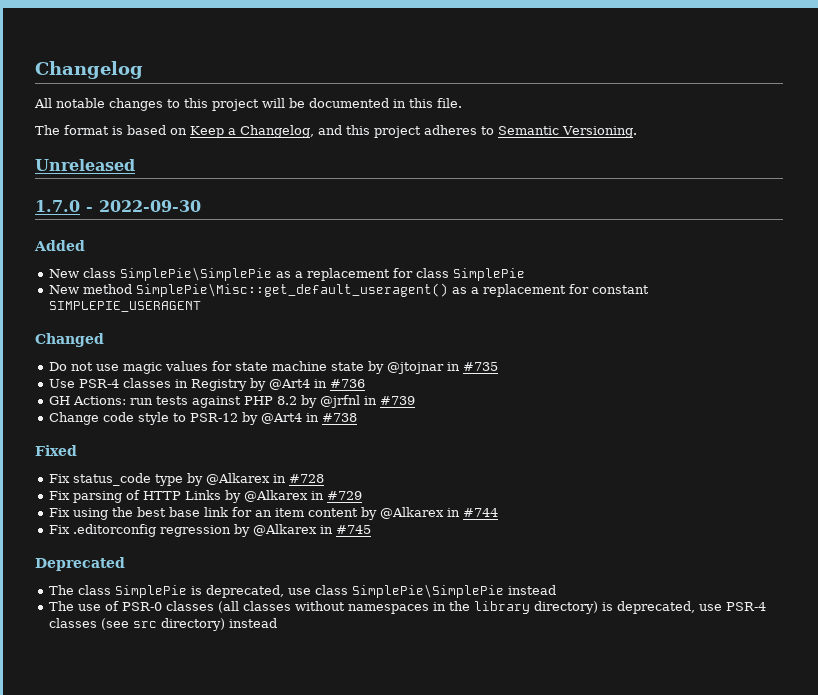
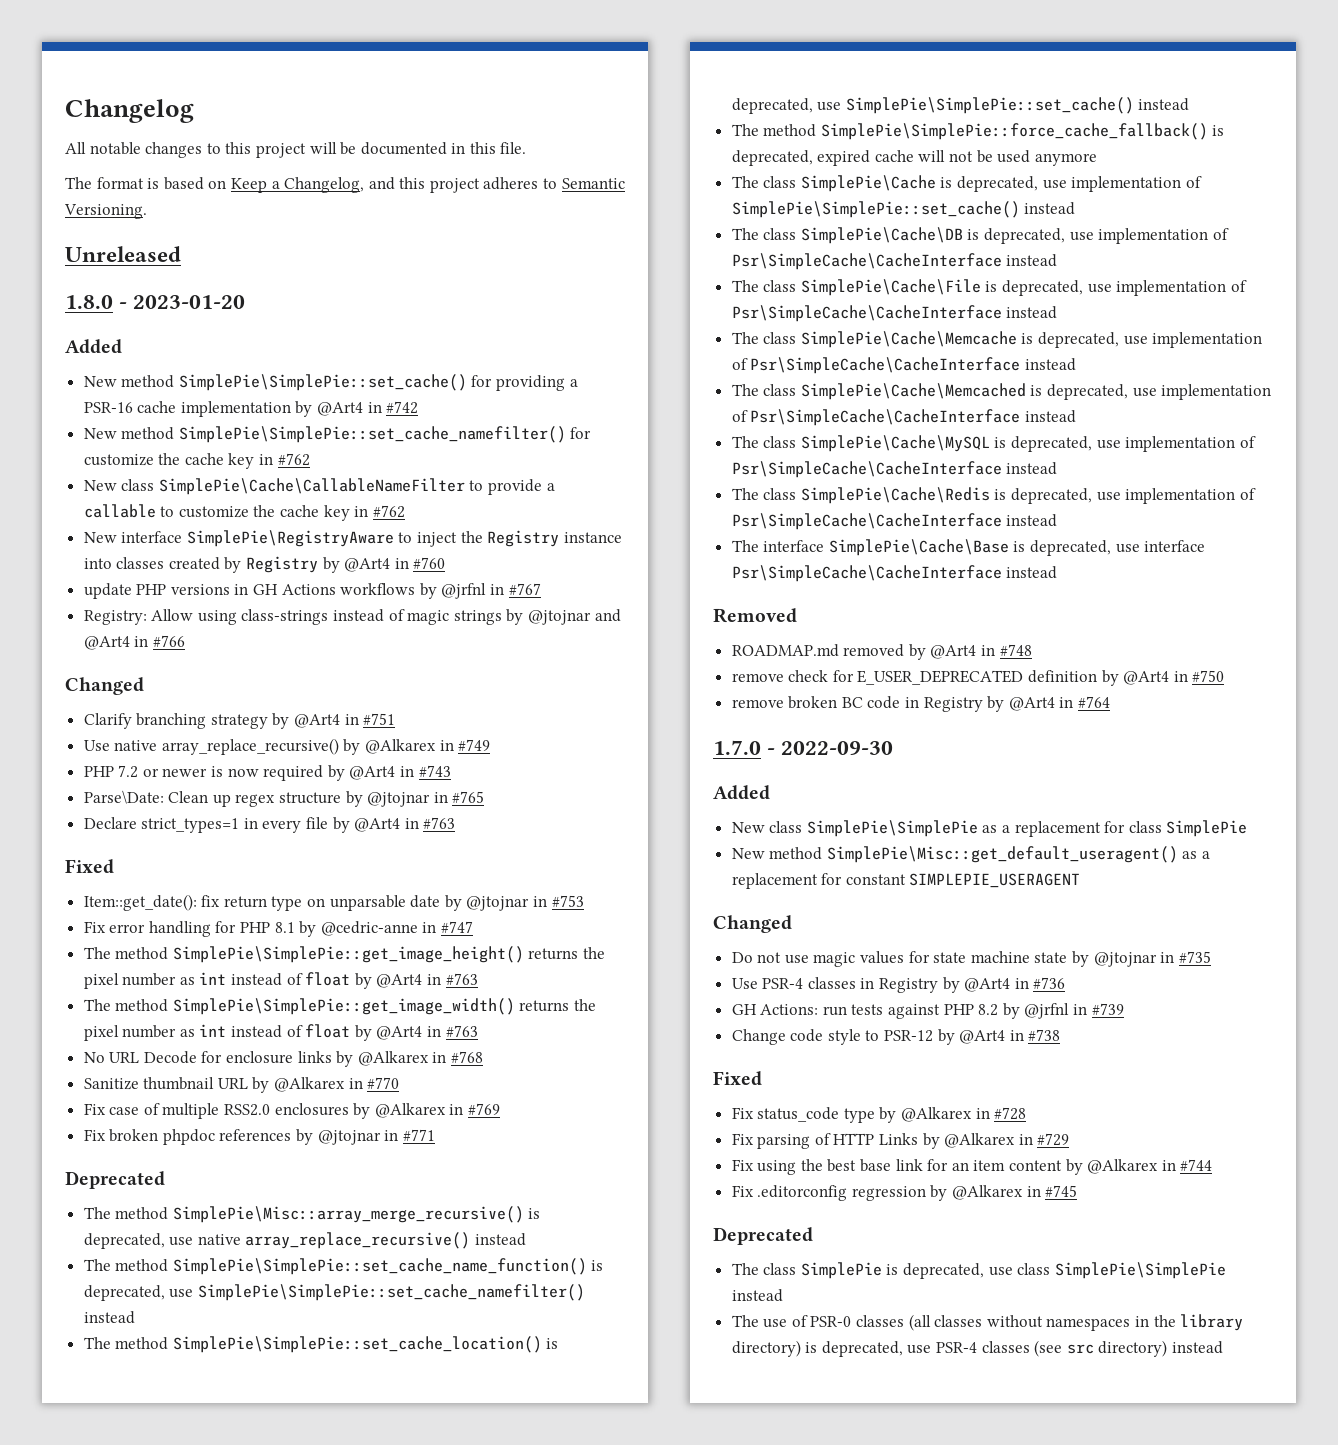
(135, 165) none -> [65,295,246,309] [65,339,122,354] [83,374,578,391] [83,401,419,417] [83,426,592,443] [83,453,310,469] [83,478,555,495] [83,504,405,521] [83,530,622,547] [83,556,446,573] [83,583,541,599] [83,609,621,625] [83,635,185,650] [65,677,144,695] [83,713,396,729] [83,738,491,755] [83,765,451,781] [83,790,485,807] [83,817,456,833] [65,859,114,874] [83,894,584,911] [83,921,474,937] [83,946,606,963] [83,972,478,989] [83,998,597,1015] [83,1024,478,1041] [83,1051,484,1067] [83,1077,400,1093] [83,1103,501,1119] [83,1129,435,1145] [65,1171,165,1189] [83,1206,541,1223] [83,1232,527,1249] [83,1258,604,1275] [83,1284,585,1301] [83,1311,135,1324] [83,1336,559,1353] [731,97,1190,114] [731,123,1225,140] [731,150,1097,166] [731,175,1202,192] [731,201,1076,218] [731,227,1229,244] [731,253,1058,270] [731,279,1247,296] [731,305,1058,322] [731,331,1263,348] [731,357,1076,374] [731,383,1272,400] [731,409,1076,426] [731,435,1256,452] [731,461,1058,478] [731,487,1256,504] [731,513,1058,530] [731,539,1206,556] [731,565,1058,582] [713,608,797,623] [731,644,1032,660] [731,670,1225,686] [731,696,1111,712] // 1.8.0 - 2023-01-20 // Added // New method SimplePie\SimplePie::set_cache() for providing a PSR-16 cache implementation by @Art4 in #742 // New method SimplePie\SimplePie::set_cache_namefilter() for customize the cache key in #762 // New class SimplePie\Cache\CallableNameFilter to provide a callable to customize the cache key in #762 // New interface SimplePie\RegistryAware to inject the Registry instance into classes created by Registry by @Art4 in #760 // update PHP versions in GH Actions workflows by @jrfnl in #767 // Registry: Allow using class-strings instead of magic strings by @jtojnar and @Art4 in #766 // Changed // Clarify branching strategy by @Art4 in #751 // Use native array_replace_recursive() by @Alkarex in #749 // PHP 7.2 or newer is now required by @Art4 in #743 // Parse\Date: Clean up regex structure by @jtojnar in #765 // Declare strict_types=1 in every file by @Art4 in #763 // Fixed // Item::get_date(): fix return type on unparsable date by @jtojnar in #753 // Fix error handling for PHP 8.1 by @cedric-anne in #747 // The method SimplePie\SimplePie::get_image_height() returns the pixel number as int instead of float by @Art4 in #763 // The method SimplePie\SimplePie::get_image_width() returns the pixel number as int instead of float by @Art4 in #763 // No URL Decode for enclosure links by @Alkarex in #768 // Sanitize thumbnail URL by @Alkarex in #770 // Fix case of multiple RSS2.0 enclosures by @Alkarex in #769 // Fix broken phpdoc references by @jtojnar in #771 // Deprecated // The method SimplePie\Misc::array_merge_recursive() is deprecated, use native array_replace_recursive() instead // The method SimplePie\SimplePie::set_cache_name_function() is deprecated, use SimplePie\SimplePie::set_cache_namefilter() instead // The method SimplePie\SimplePie::set_cache_location() is deprecated, use SimplePie\SimplePie::set_cache() instead // The method SimplePie\SimplePie::force_cache_fallback() is deprecated, expired cache will not be used anymore // The class SimplePie\Cache is deprecated, use implementation of SimplePie\SimplePie::set_cache() instead // The class SimplePie\Cache\DB is deprecated, use implementation of Psr\SimpleCache\CacheInterface instead // The class SimplePie\Cache\File is deprecated, use implementation of Psr\SimpleCache\CacheInterface instead // The class SimplePie\Cache\Memcache is deprecated, use implementation of Psr\SimpleCache\CacheInterface instead // The class SimplePie\Cache\Memcached is deprecated, use implementation of Psr\SimpleCache\CacheInterface instead // The class SimplePie\Cache\MySQL is deprecated, use implementation of Psr\SimpleCache\CacheInterface instead // The class SimplePie\Cache\Redis is deprecated, use implementation of Psr\SimpleCache\CacheInterface instead // The interface SimplePie\Cache\Base is deprecated, use interface Psr\SimpleCache\CacheInterface instead // Removed // ROADMAP.md removed by @Art4 in #748 // remove check for E_USER_DEPRECATED definition by @Art4 in #750 // remove broken BC code in Registry by @Art4 in #764

